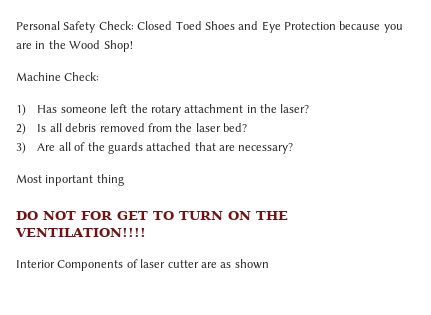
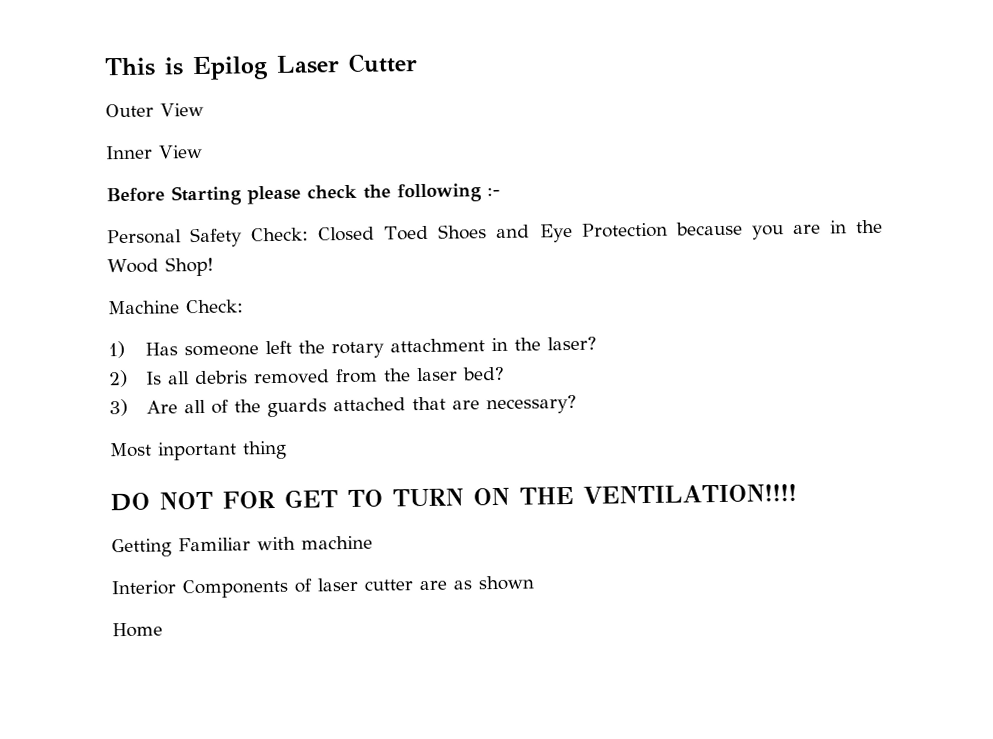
(16, 25) none -> [104,53,417,81] [105,102,204,118] [105,144,203,160] [106,183,500,206] This is Epilog Laser Cutter // Outer View // Inner View // Before Starting please check the following :- //
(146, 232) none -> [111,535,373,558] // Getting Familiar with machine
(269, 264) none -> [112,622,163,638] // Home

